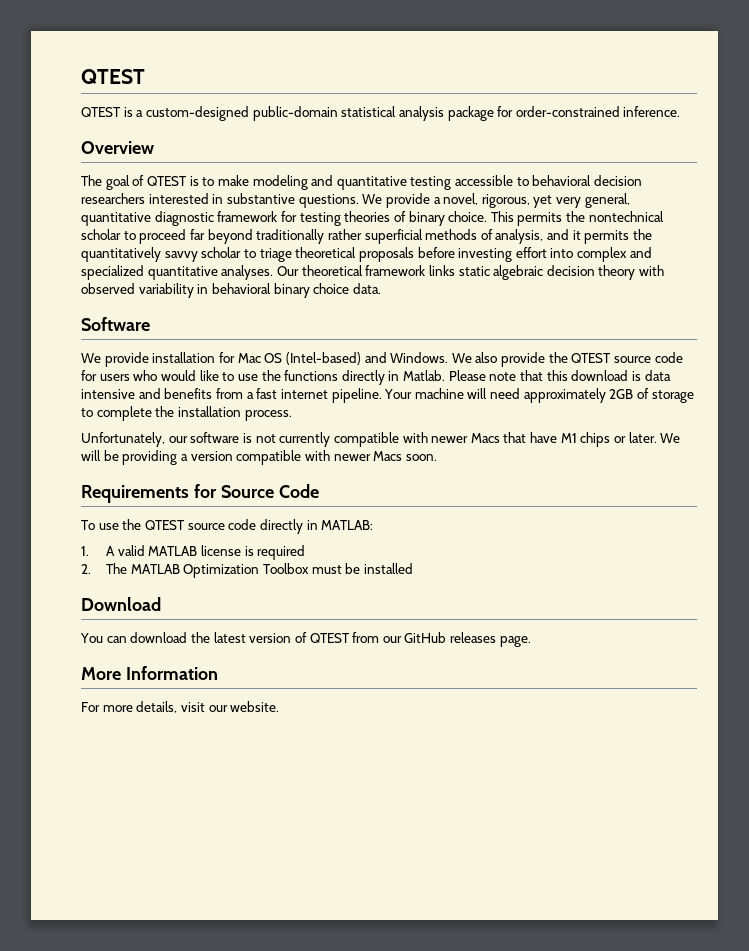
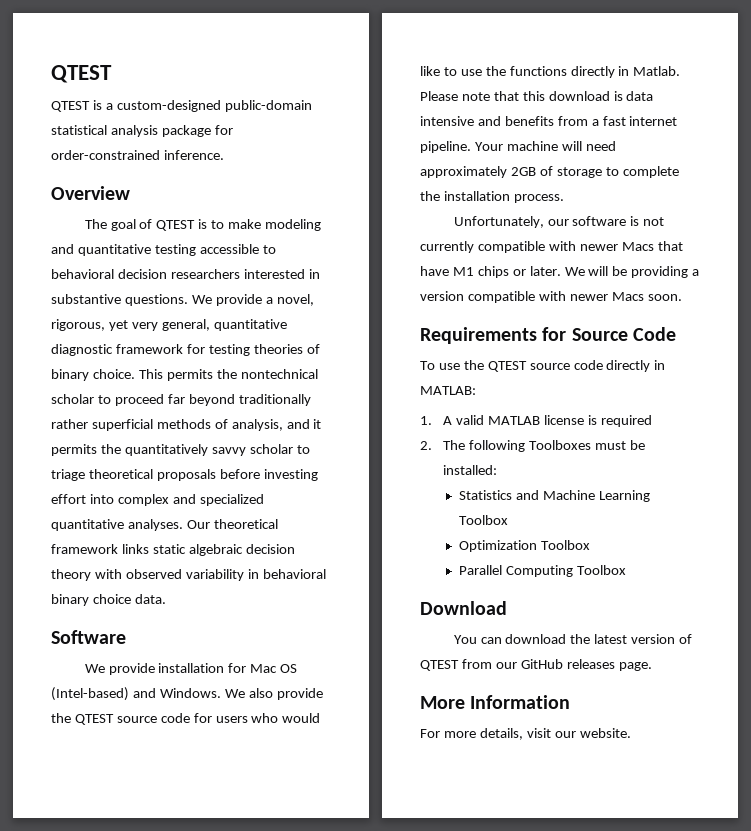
[130,564,180,574] MATLAB -> [469,440,645,452] [443,465,498,475] [459,490,650,502] [459,515,509,525] following Toolboxes must be installed: // Statistics and Machine Learning Toolbox //
[311,563,414,574] must be installed -> [459,565,626,577] // Parallel Computing Toolbox

